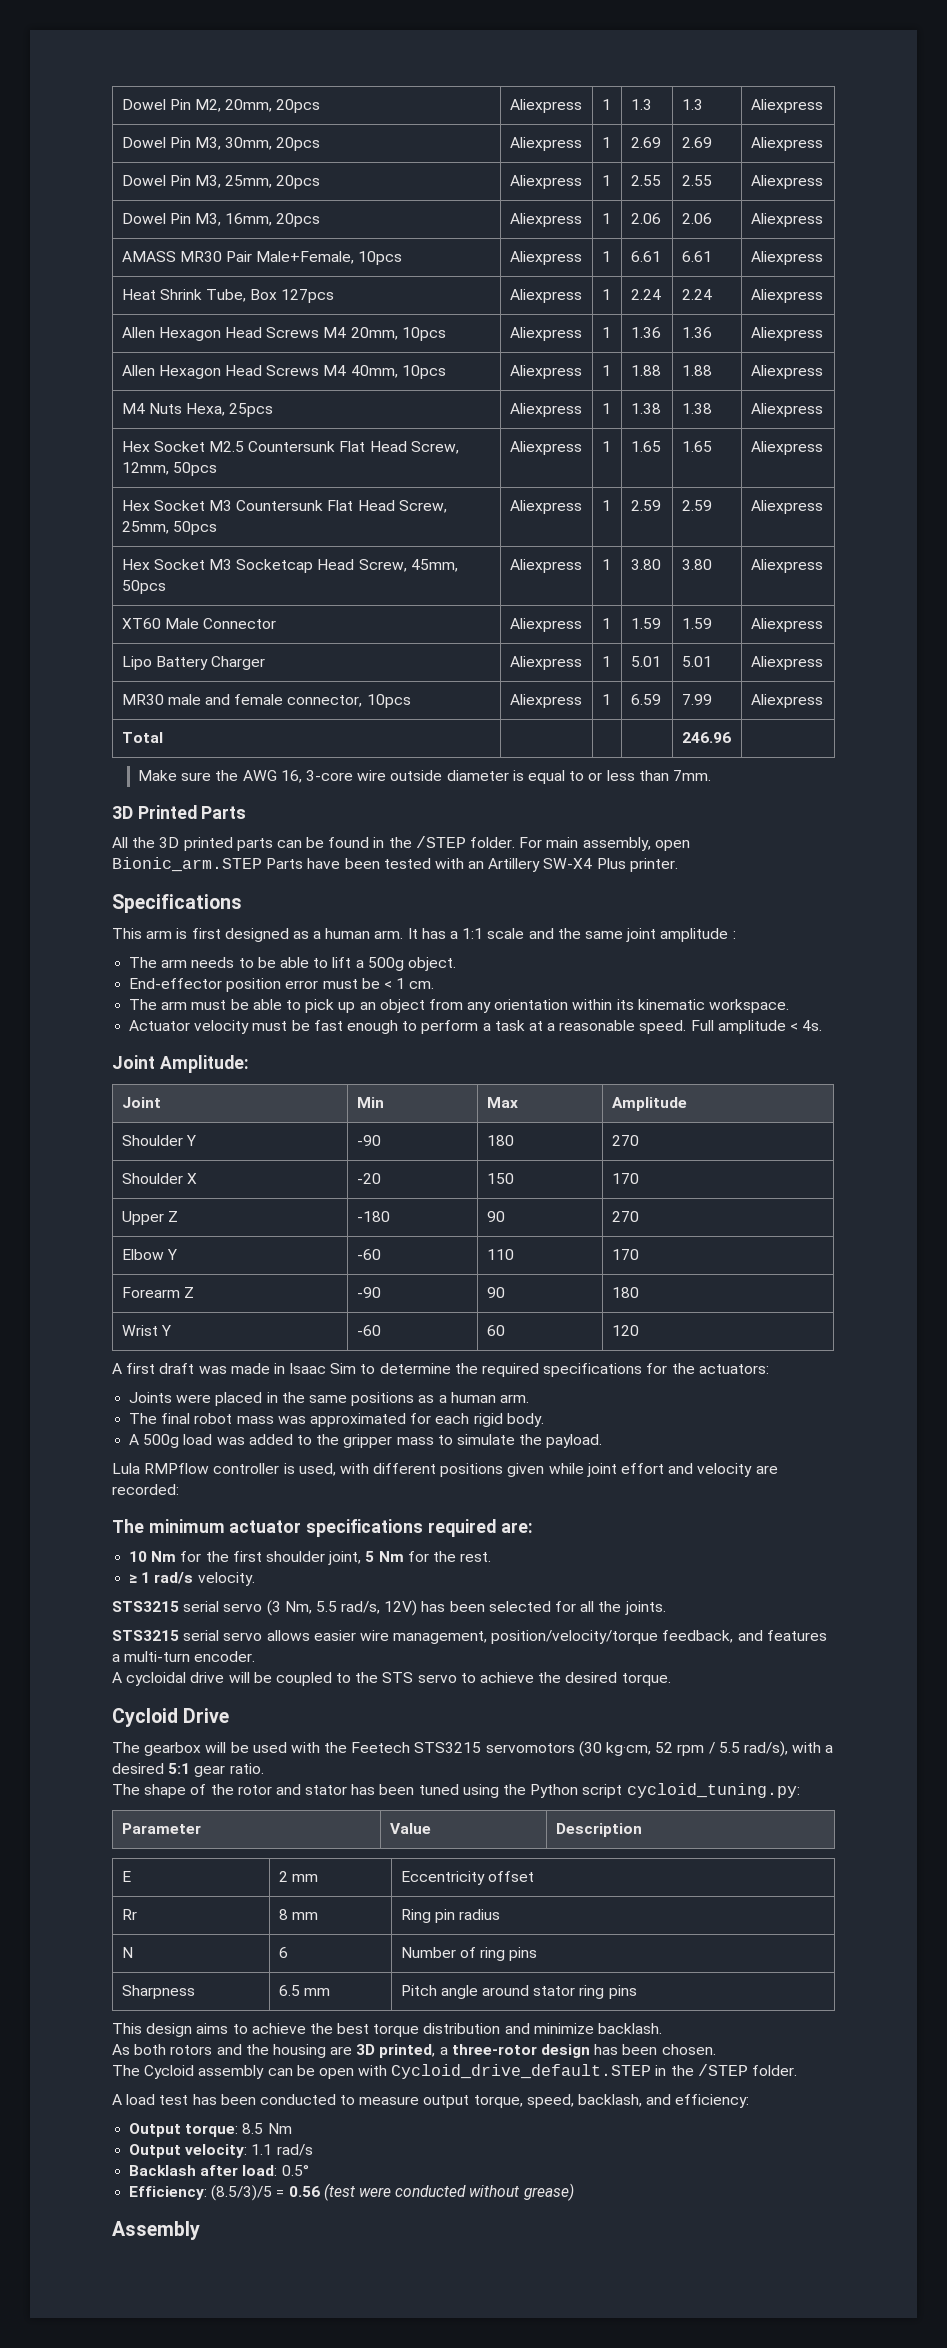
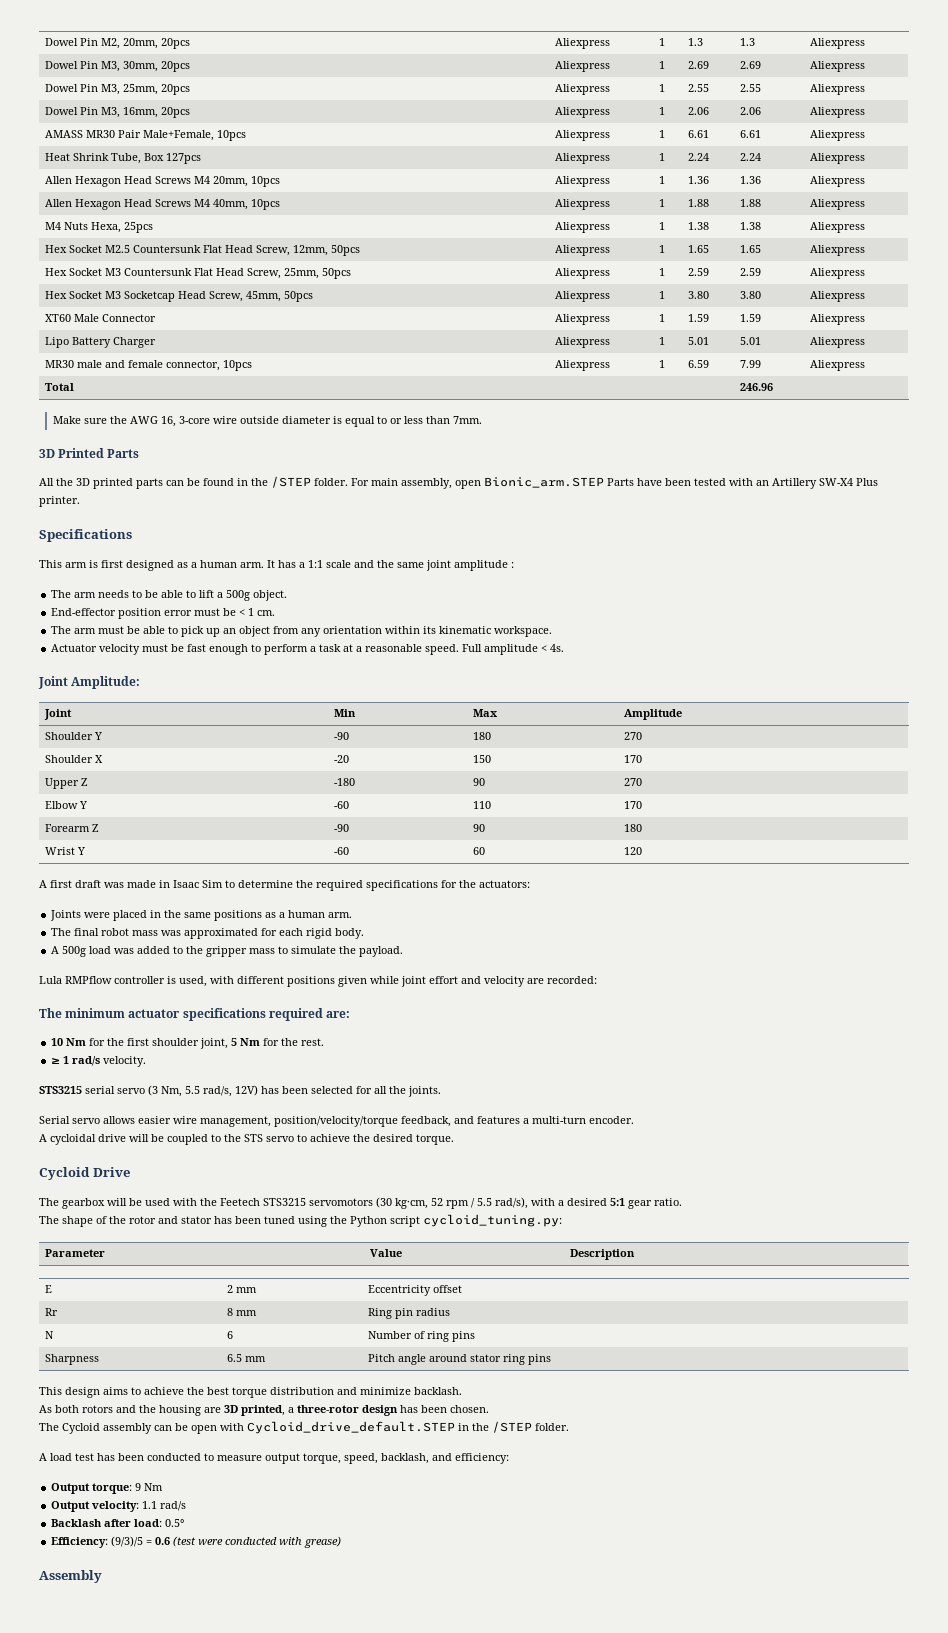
[112,1630,220,1641] STS3215 serial -> [39,1116,70,1124] Serial
[242,2123,264,2134] 8.5 -> [135,1483,142,1491] 9
[211,2185,320,2201] (8.5/3)/5 = 0.56 -> [111,1536,171,1547] (9/3)/5 = 0.6
[469,2185,520,2197] without -> [279,1537,303,1545] with

